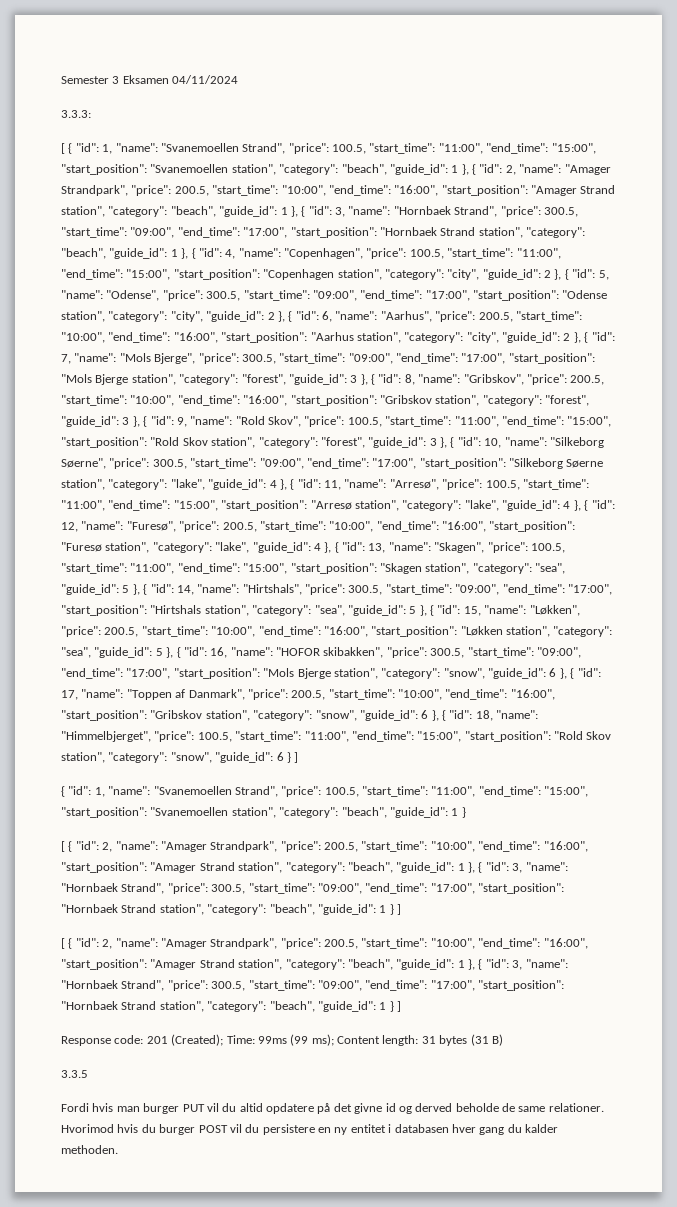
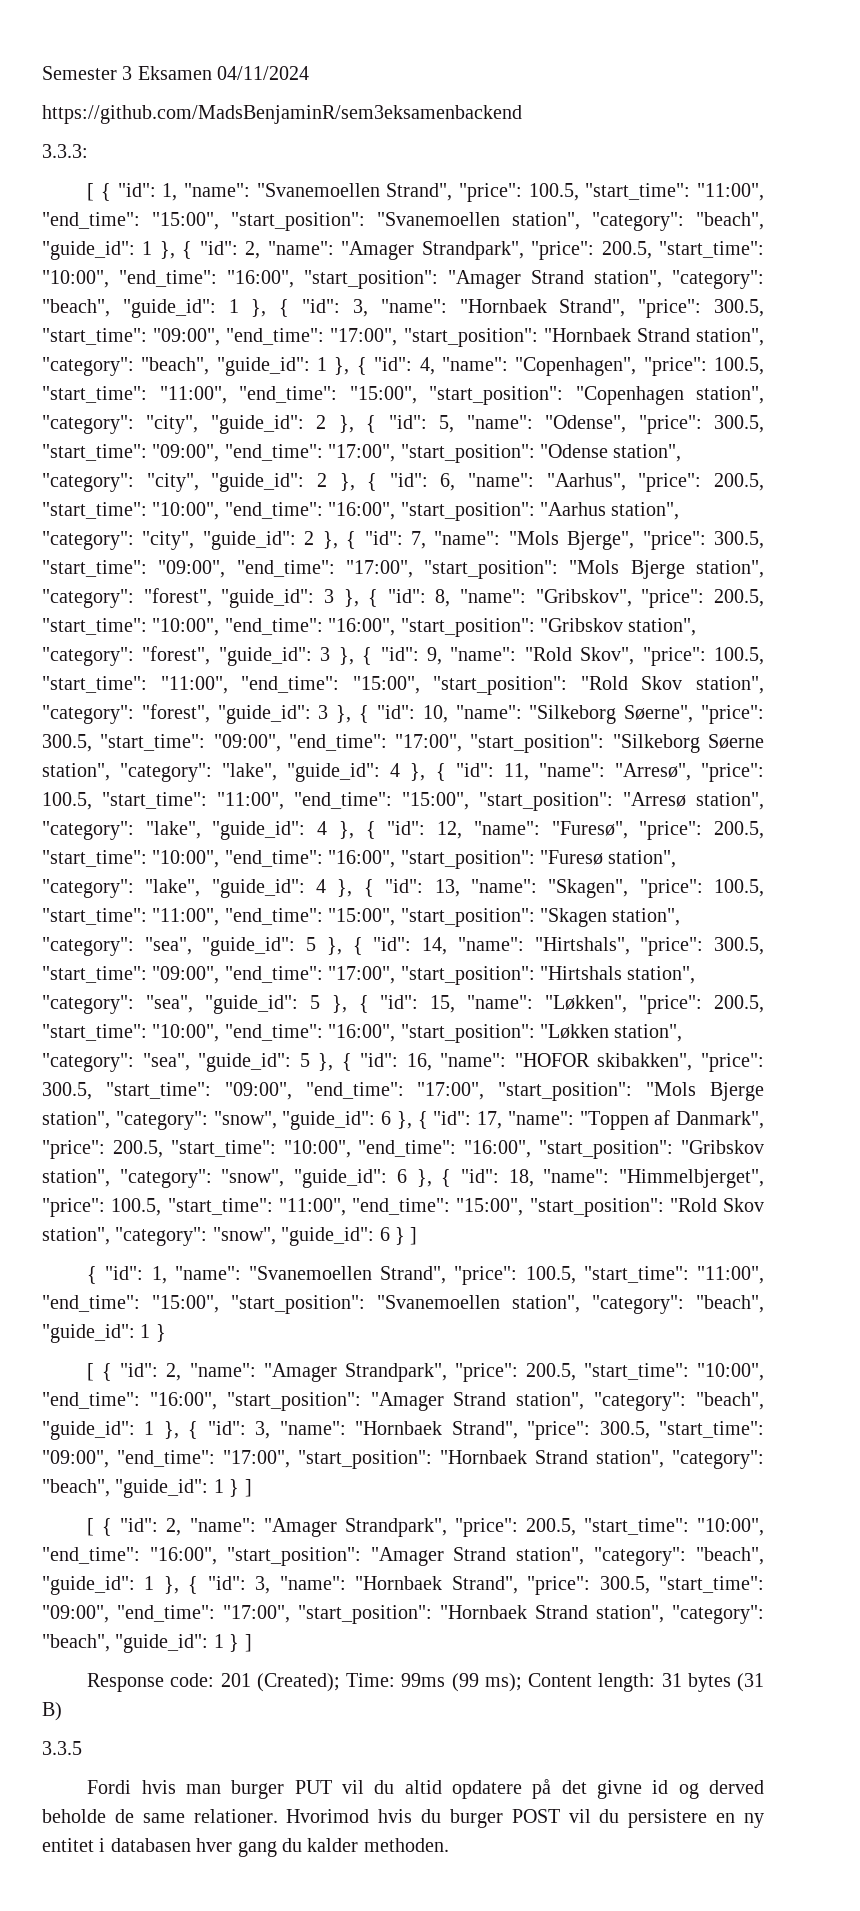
(239, 79) none -> [42,105,522,124] // https://github.com/MadsBenjaminR/sem3eksamenbackend

